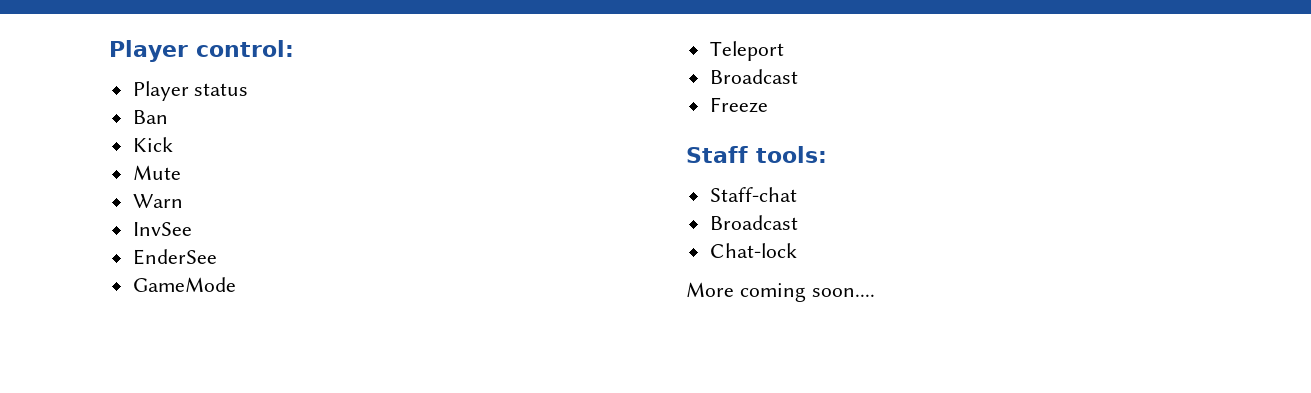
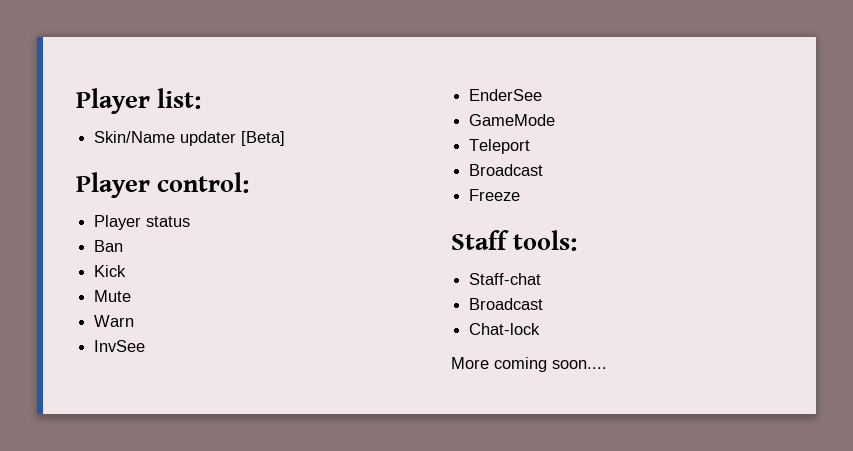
[109,40,188,62] Player -> [76,88,202,114] [94,131,286,146] [76,172,150,198] Player list: // Skin/Name updater [Beta] // Player

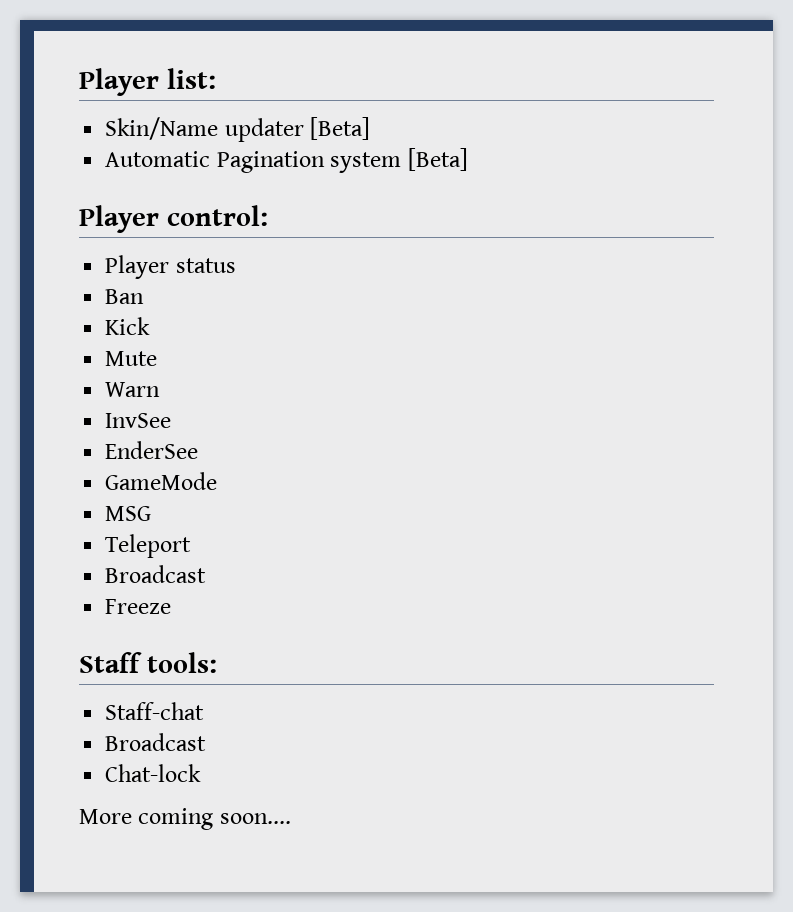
(286, 138) none -> [105,148,468,173] // Automatic Pagination system [Beta]
(556, 120) none -> [105,506,152,521] // MSG

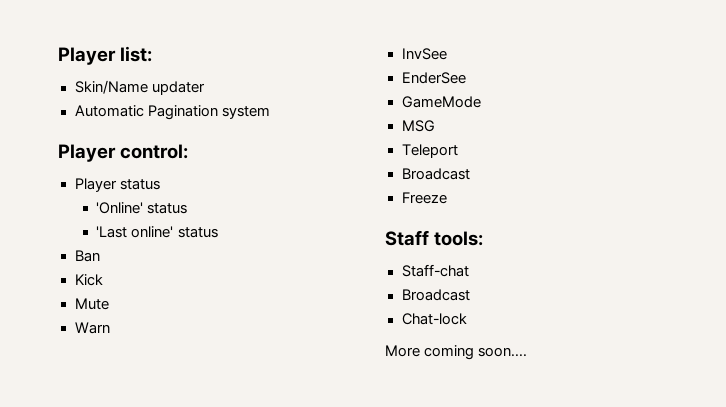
[310,117,371,140] [Beta] -> (205, 88) none
[407,148,468,171] [Beta] -> (270, 112) none
(236, 265) none -> [96,202,188,214] [96,226,218,238] // 'Online' status // 'Last online' status

